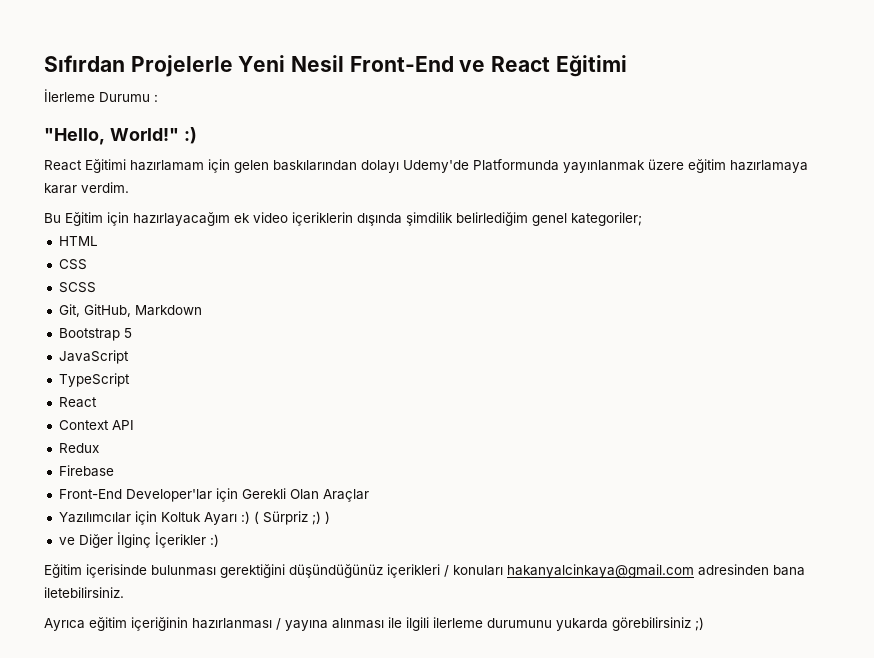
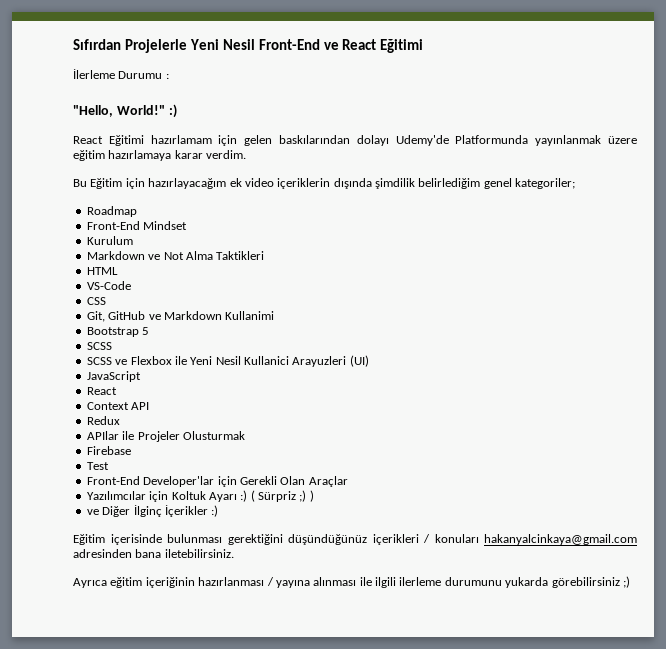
(642, 219) none -> [86,206,137,217] [86,221,188,230] [86,236,133,245] [86,251,265,260] // Roadmap // Front-End Mindset // Kurulum // Markdown ve Not Alma Taktikleri
(98, 241) none -> [86,281,131,290] // VS-Code
[58,282,96,293] // SCSS -> (106, 301) none
[83,304,202,317] GitHub, Markdown -> [108,311,275,320] GitHub ve Markdown Kullanimi
(132, 333) none -> [86,342,112,350] [86,355,369,367] // SCSS // SCSS ve Flexbox ile Yeni Nesil Kullanici Arayuzleri (UI)
[58,373,130,387] // TypeScript -> (141, 376) none
(99, 448) none -> [86,431,245,442] // APIlar ile Projeler Olusturmak
(114, 471) none -> [86,462,109,470] // Test

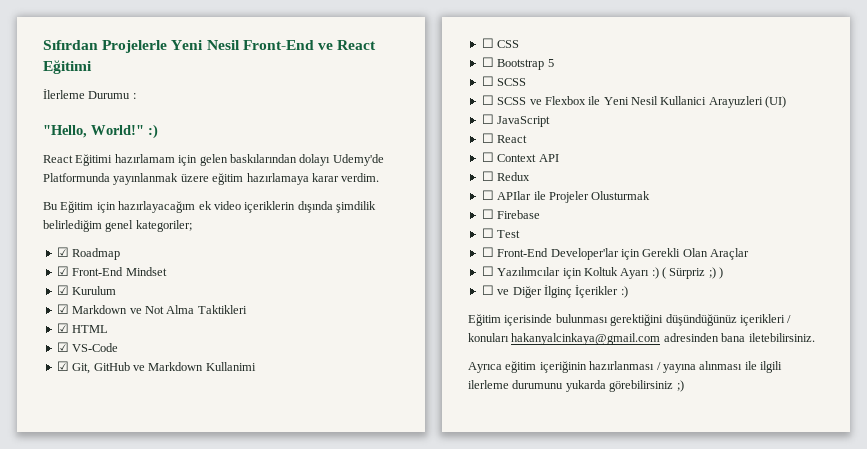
(576, 183) none -> [56,247,69,257] ☑
(137, 211) none -> [56,266,69,276] ☑
(188, 225) none -> [56,285,69,295] ☑
(133, 240) none -> [56,304,69,314] ☑
(265, 255) none -> [56,323,69,333] ☑
(118, 271) none -> [56,342,69,352] ☑
[86,297,106,305] CSS // -> [56,361,69,371] ☑
(275, 315) none -> [481,38,520,48] [481,57,494,67] ☐ CSS // ☐
(150, 331) none -> [481,76,494,86] ☐
(112, 346) none -> [481,95,494,105] ☐
(369, 361) none -> [481,114,494,124] ☐
(141, 376) none -> [481,133,494,143] ☐
(117, 391) none -> [481,152,494,162] ☐
(150, 406) none -> [481,171,494,181] ☐
(120, 420) none -> [481,190,494,200] ☐
(245, 435) none -> [481,209,494,219] ☐
(131, 450) none -> [481,228,494,238] ☐
(109, 466) none -> [481,247,494,257] ☐
(348, 481) none -> [481,266,494,276] ☐
(314, 496) none -> [481,285,494,295] ☐

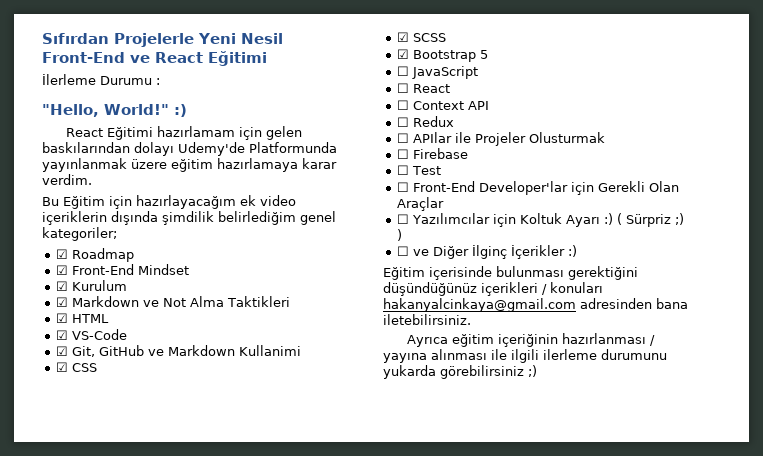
[481,38,494,48] ☐ -> [56,362,69,372] ☑
[481,57,494,67] ☐ -> [397,32,447,42] [397,49,410,59] ☑ SCSS // ☑
[481,76,527,86] [481,95,787,108] // ☐ SCSS // ☐ SCSS ve Flexbox ile Yeni Nesil Kullanici Arayuzleri (UI) -> (489, 54) none

